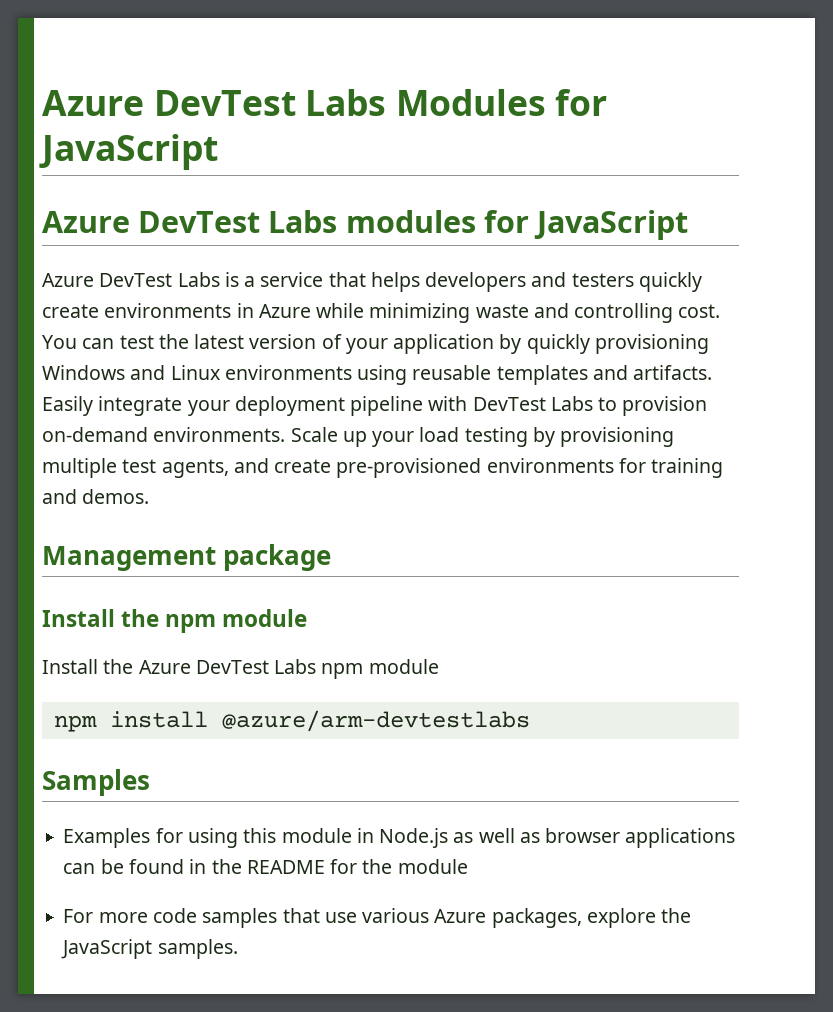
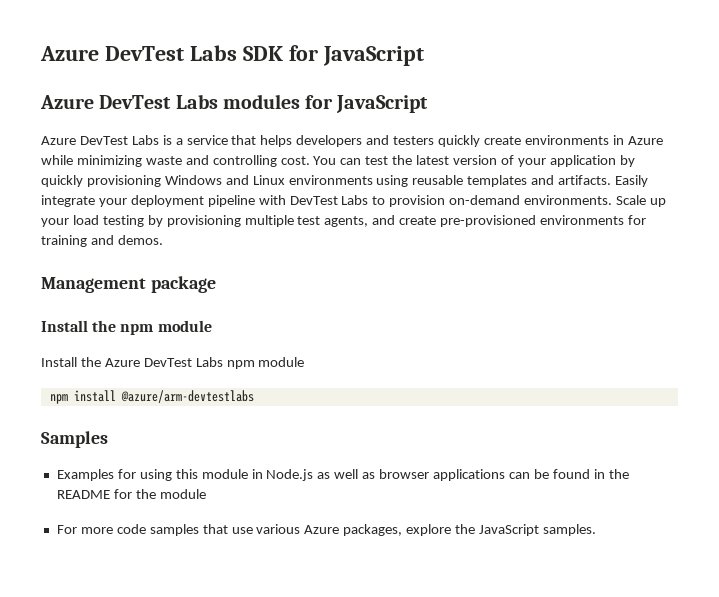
[42,89,546,116] Azure DevTest Labs Modules -> [40,45,283,61] Azure DevTest Labs SDK

